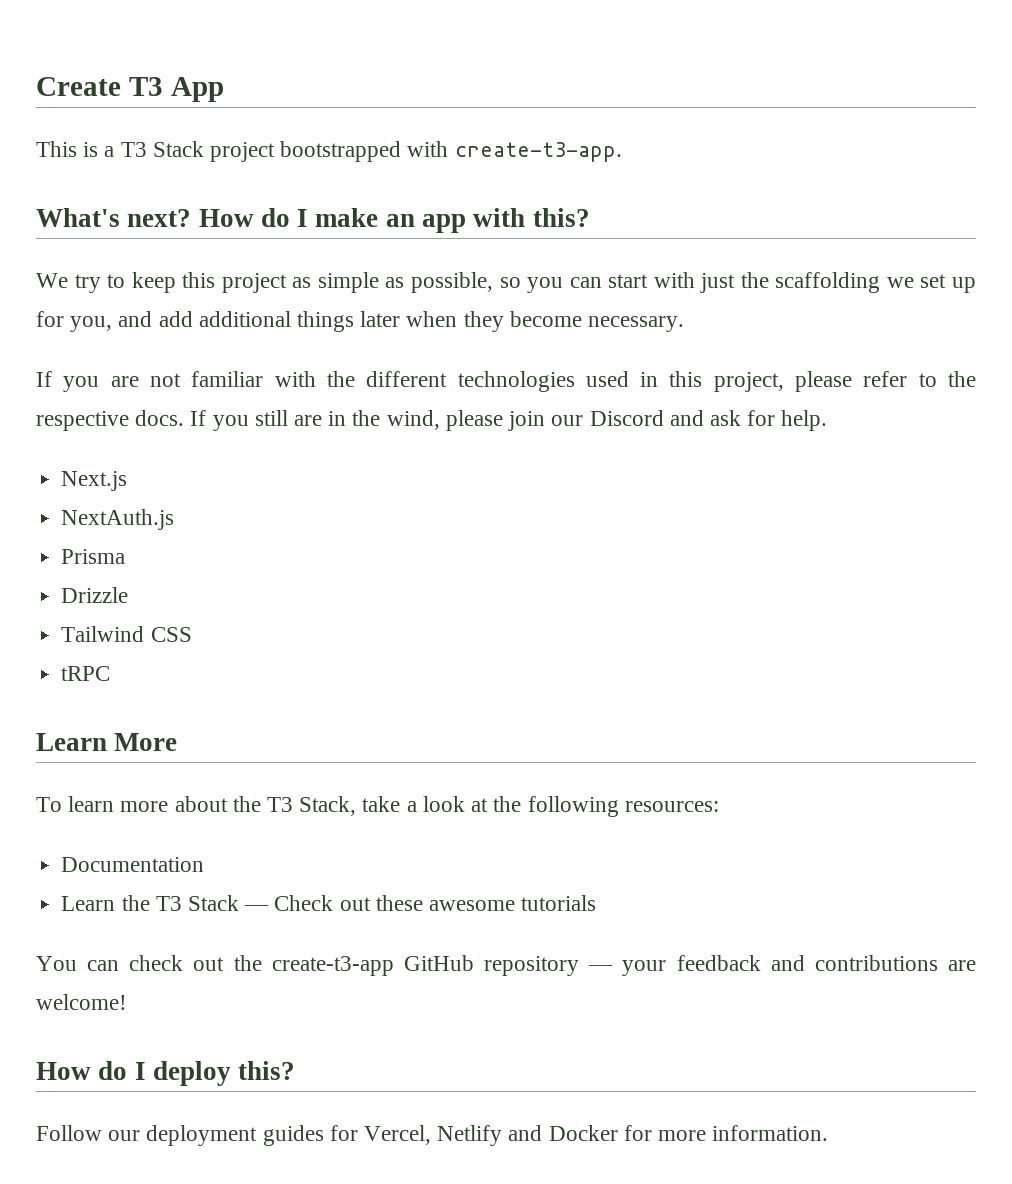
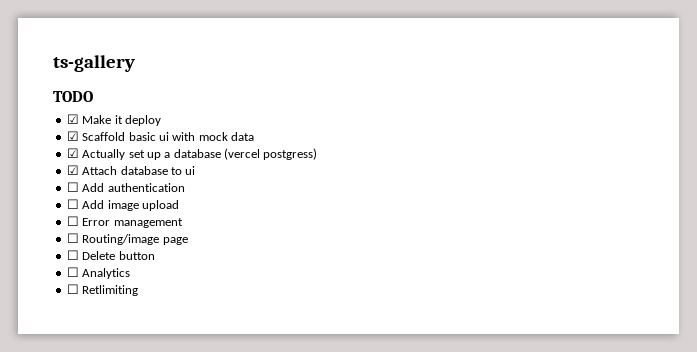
[36,77,224,102] [36,141,622,162] [36,208,590,233] [36,272,976,293] [36,311,685,332] [36,371,976,392] [36,410,828,431] [61,471,128,491] [61,509,175,530] [61,549,126,564] [61,587,129,603] [61,626,192,642] [61,666,111,681] [36,733,178,751] [36,796,719,817] [61,857,205,872] [61,895,597,911] [36,955,977,976] [36,994,127,1010] [36,1061,296,1086] [36,1125,829,1146] Create T3 App // This is a T3 Stack project bootstrapped with create-t3-app. // What's next? How do I make an app with this? // We try to keep this project as simple as possible, so you can start with just the scaffolding we set up for you, and add additional things later when they become necessary. // If you are not familiar with the different technologies used in this project, please refer to the respective docs. If you still are in the wind, please join our Discord and ask for help. // Next.js // NextAuth.js // Prisma // Drizzle // Tailwind CSS // tRPC // Learn More // To learn more about the T3 Stack, take a look at the following resources: // Documentation // Learn the T3 Stack — Check out these awesome tutorials // You can check out the create-t3-app GitHub repository — your feedback and contributions are welcome! // How do I deploy this? // Follow our deployment guides for Vercel, Netlify and Docker for more information. -> [53,55,135,72] [53,91,93,102] [66,114,161,126] [66,131,254,141] [66,148,318,160] [66,165,196,175] [66,182,185,192] [66,199,179,211] [66,216,183,228] [66,233,188,245] [66,250,155,260] [66,267,131,279] [66,284,139,296] ts-gallery // TODO // ☑ Make it deploy // ☑ Scaffold basic ui with mock data // ☑ Actually set up a database (vercel postgress) // ☑ Attach database to ui // ☐ Add authentication // ☐ Add image upload // ☐ Error management // ☐ Routing/image page // ☐ Delete button // ☐ Analytics // ☐ Retlimiting

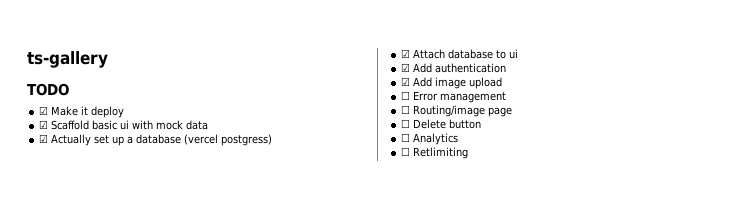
[66,182,79,192] ☐ -> [401,63,411,72] ☑
[66,199,79,209] ☐ -> [401,77,411,86] ☑

